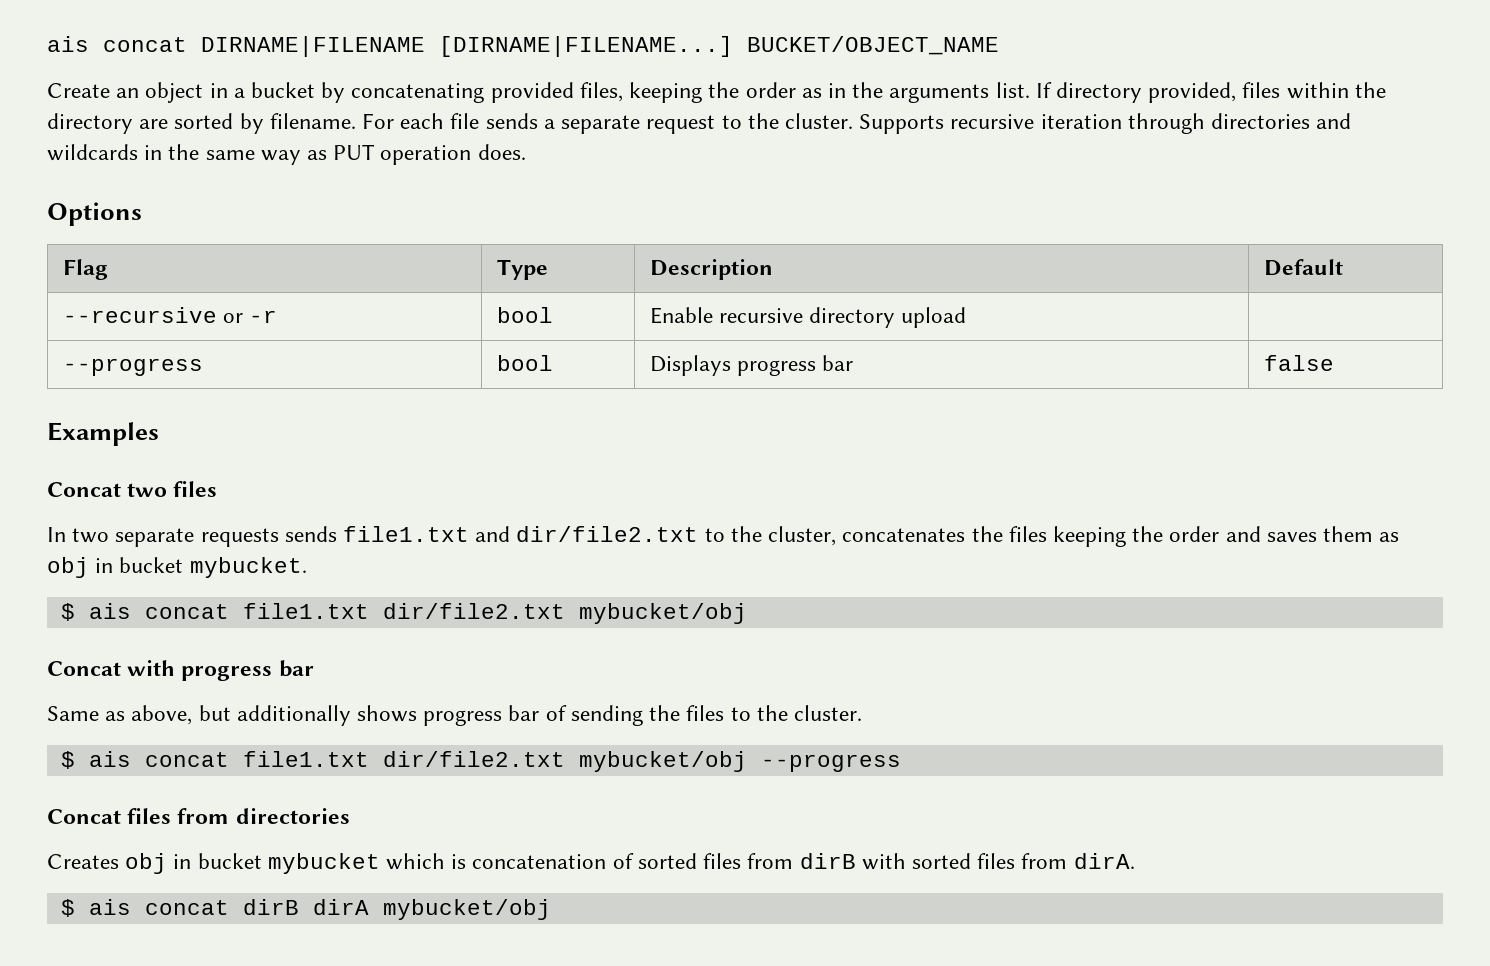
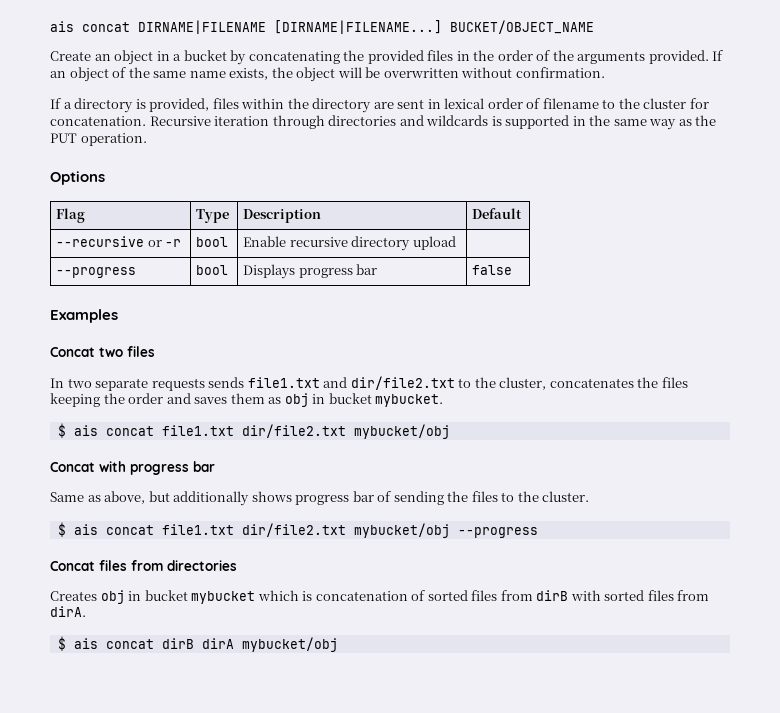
[490,82,1142,103] provided files, keeping the order as in the arguments list. If directory -> [343,50,724,64] [50,67,605,82] [50,98,146,113] the provided files in the order of the arguments provided. If an object of the same name exists, the object will be overwritten without confirmation. // If a directory is
[174,113,1035,134] sorted by filename. For each file sends a separate request to the cluster. Supports recursive -> [397,98,709,109] [50,116,211,126] sent in lexical order of filename to the cluster for concatenation. Recursive
(138, 152) none -> [491,115,570,129] is supported
[333,144,526,165] PUT operation does. -> [695,115,717,126] [50,133,147,146] the PUT operation.

